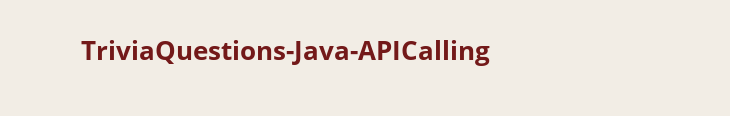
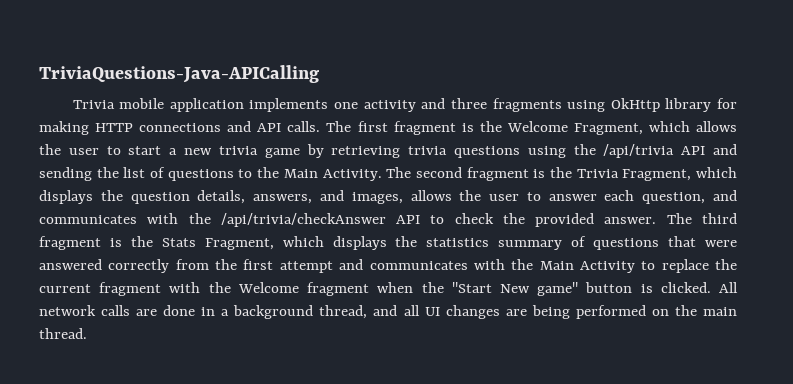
(490, 53) none -> [72,98,737,112] [39,121,737,135] [39,144,737,158] [39,167,737,181] [39,190,738,204] [39,213,737,227] [39,236,737,250] [39,259,737,273] [39,282,738,296] [39,305,737,319] [39,328,87,339] // Trivia mobile application implements one activity and three fragments using OkHttp library for making HTTP connections and API calls. The first fragment is the Welcome Fragment, which allows the user to start a new trivia game by retrieving trivia questions using the /api/trivia API and sending the list of questions to the Main Activity. The second fragment is the Trivia Fragment, which displays the question details, answers, and images, allows the user to answer each question, and communicates with the /api/trivia/checkAnswer API to check the provided answer. The third fragment is the Stats Fragment, which displays the statistics summary of questions that were answered correctly from the first attempt and communicates with the Main Activity to replace the current fragment with the Welcome fragment when the "Start New game" button is clicked. All network calls are done in a background thread, and all UI changes are being performed on the main thread.

